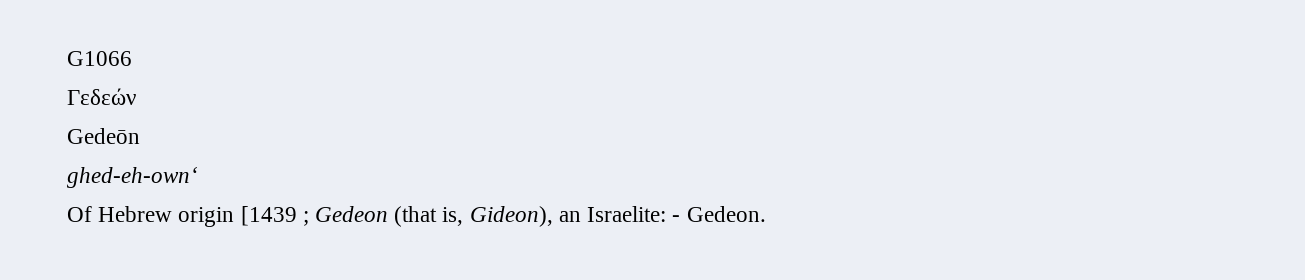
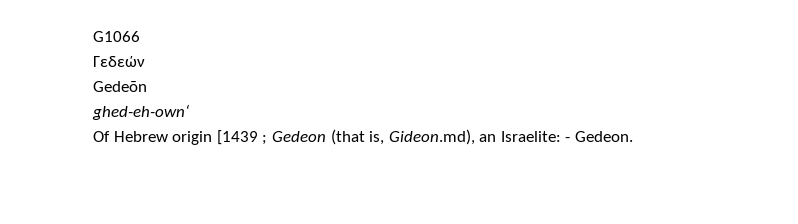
[469,206,553,227] Gideon), -> [388,129,475,145] Gideon.md),

